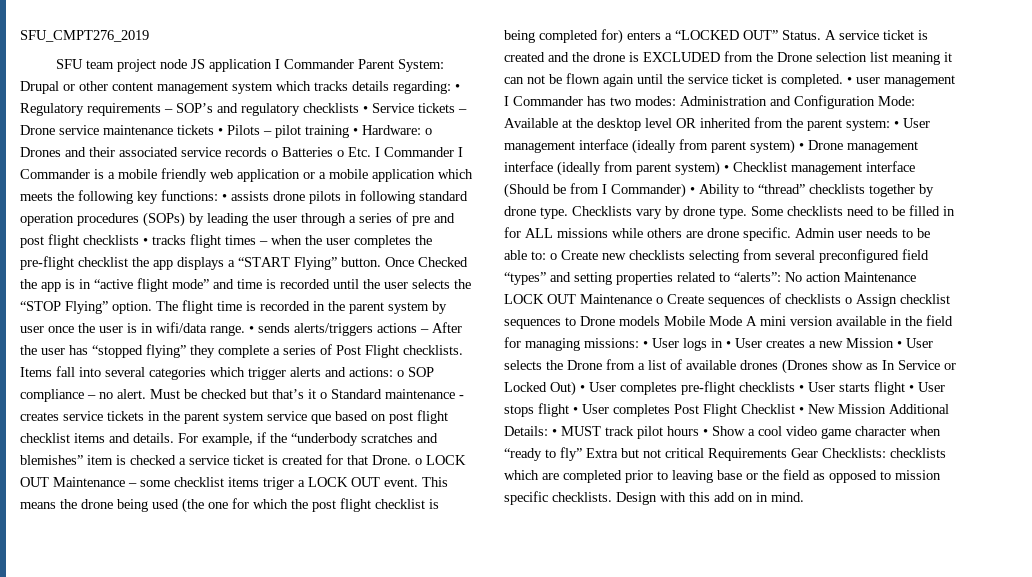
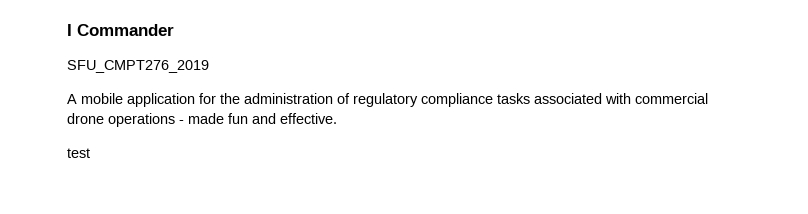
(20, 36) none -> [67,24,174,36] I Commander //
[55,59,444,72] [20,81,460,94] [20,103,467,116] [20,125,432,138] [20,147,463,157] [20,168,473,182] [20,190,468,204] [20,212,455,227] [20,234,432,248] [20,256,468,270] [20,278,471,292] [20,300,447,314] [20,322,462,336] [20,344,463,358] [20,366,434,380] [20,389,464,402] [20,410,448,424] [20,432,438,446] [20,454,466,465] [20,477,448,490] [20,498,439,513] [504,29,928,44] [504,51,952,65] [504,73,955,87] [504,95,915,109] [504,117,930,131] [504,139,918,154] [504,161,915,176] [504,183,934,198] [504,205,955,219] [504,227,930,241] [504,249,929,263] [504,272,916,285] [504,293,950,307] [504,315,953,329] [504,337,933,351] [504,359,956,374] [504,381,945,396] [504,403,949,417] [504,426,941,439] [504,447,946,461] [504,469,941,483] [504,491,804,505] SFU team project node JS application I Commander Parent System: Drupal or other content management system which tracks details regarding: • Regulatory requirements – SOP’s and regulatory checklists • Service tickets – Drone service maintenance tickets • Pilots – pilot training • Hardware: o Drones and their associated service records o Batteries o Etc. I Commander I Commander is a mobile friendly web application or a mobile application which meets the following key functions: • assists drone pilots in following standard operation procedures (SOPs) by leading the user through a series of pre and post flight checklists • tracks flight times – when the user completes the pre-flight checklist the app displays a “START Flying” button. Once Checked the app is in “active flight mode” and time is recorded until the user selects the “STOP Flying” option. The flight time is recorded in the parent system by user once the user is in wifi/data range. • sends alerts/triggers actions – After the user has “stopped flying” they complete a series of Post Flight checklists. Items fall into several categories which trigger alerts and actions: o SOP compliance – no alert. Must be checked but that’s it o Standard maintenance - creates service tickets in the parent system service que based on post flight checklist items and details. For example, if the “underbody scratches and blemishes” item is checked a service ticket is created for that Drone. o LOCK OUT Maintenance – some checklist items triger a LOCK OUT event. This means the drone being used (the one for which the post flight checklist is being completed for) enters a “LOCKED OUT” Status. A service ticket is created and the drone is EXCLUDED from the Drone selection list meaning it can not be flown again until the service ticket is completed. • user management I Commander has two modes: Administration and Configuration Mode: Available at the desktop level OR inherited from the parent system: • User management interface (ideally from parent system) • Drone management interface (ideally from parent system) • Checklist management interface (Should be from I Commander) • Ability to “thread” checklists together by drone type. Checklists vary by drone type. Some checklists need to be filled in for ALL missions while others are drone specific. Admin user needs to be able to: o Create new checklists selecting from several preconfigured field “types” and setting properties related to “alerts”: No action Maintenance LOCK OUT Maintenance o Create sequences of checklists o Assign checklist sequences to Drone models Mobile Mode A mini version available in the field for managing missions: • User logs in • User creates a new Mission • User selects the Drone from a list of available drones (Drones show as In Service or Locked Out) • User completes pre-flight checklists • User starts flight • User stops flight • User completes Post Flight Checklist • New Mission Additional Details: • MUST track pilot hours • Show a cool video game character when “ready to fly” Extra but not critical Requirements Gear Checklists: checklists which are completed prior to leaving base or the field as opposed to mission specific checklists. Design with this add on in mind. -> [67,93,708,107] [67,113,337,127] [67,148,90,158] A mobile application for the administration of regulatory compliance tasks associated with commercial drone operations - made fun and effective. // test

